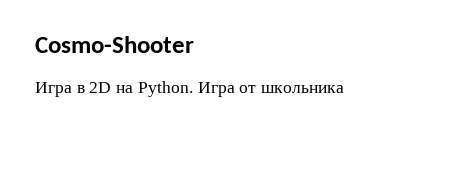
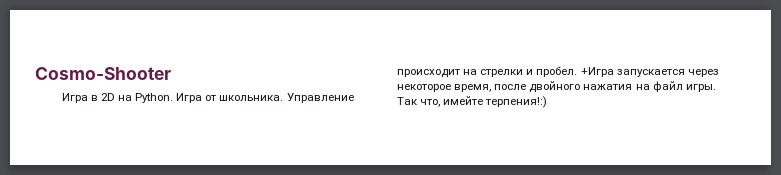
[261,85,345,93] школьника -> [219,93,354,103] [397,66,719,78] [397,81,716,93] [397,96,548,108] школьника. Управление происходит на стрелки и пробел. +Игра запускается через некоторое время, после двойного нажатия на файл игры. Так что, имейте терпения!:)

